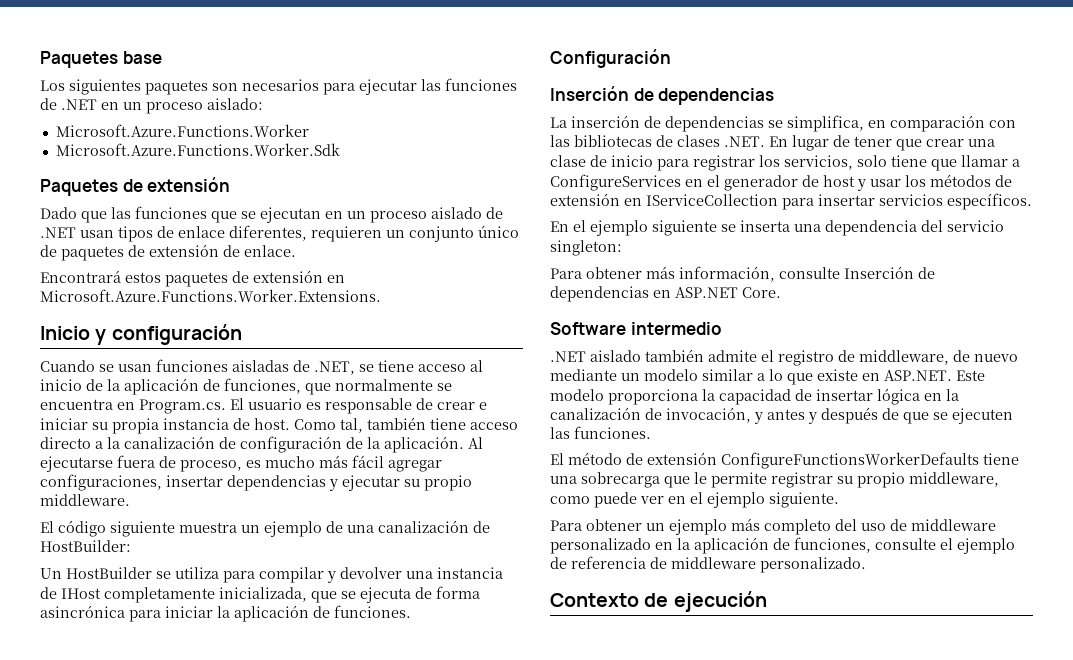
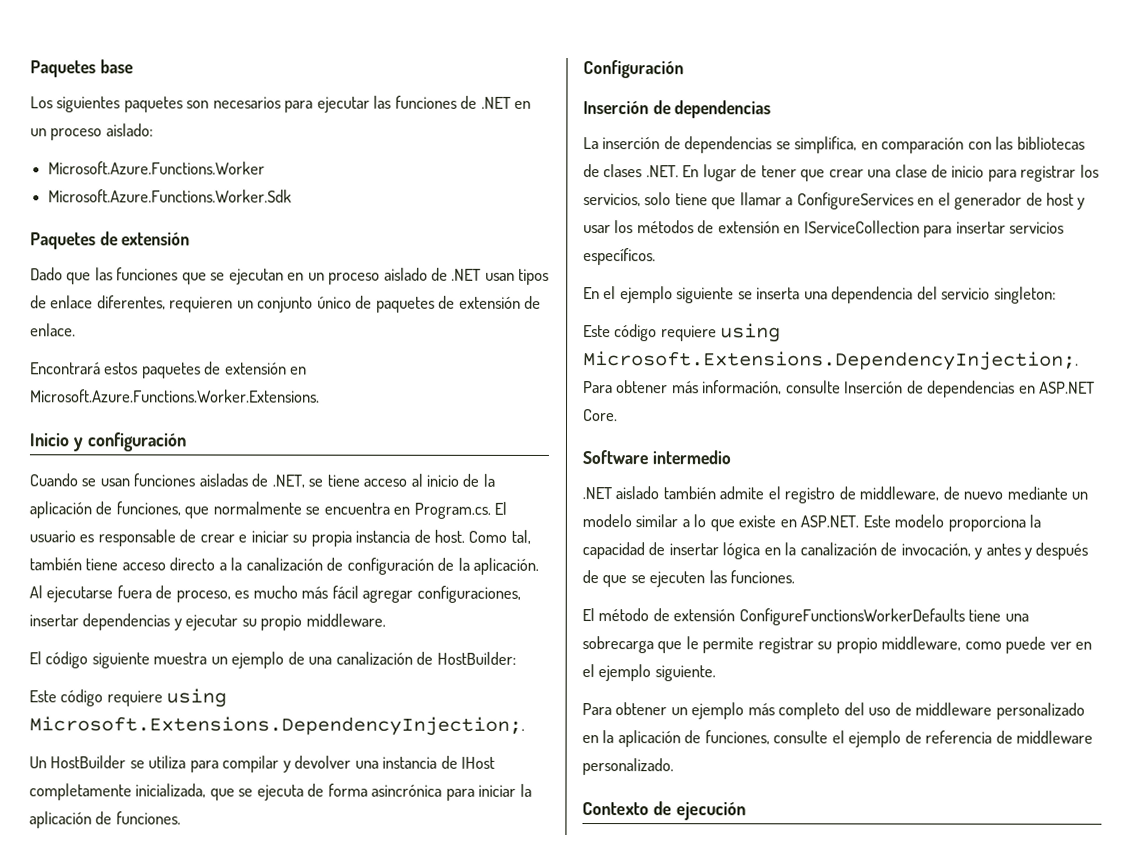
(131, 546) none -> [29,688,228,708] [29,716,525,736] // Este código requiere using Microsoft.Extensions.DependencyInjection;.
(622, 248) none -> [583,323,782,343] [583,351,1079,371] Este código requiere using Microsoft.Extensions.DependencyInjection;.

